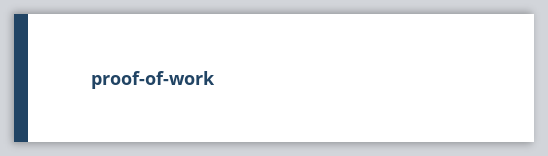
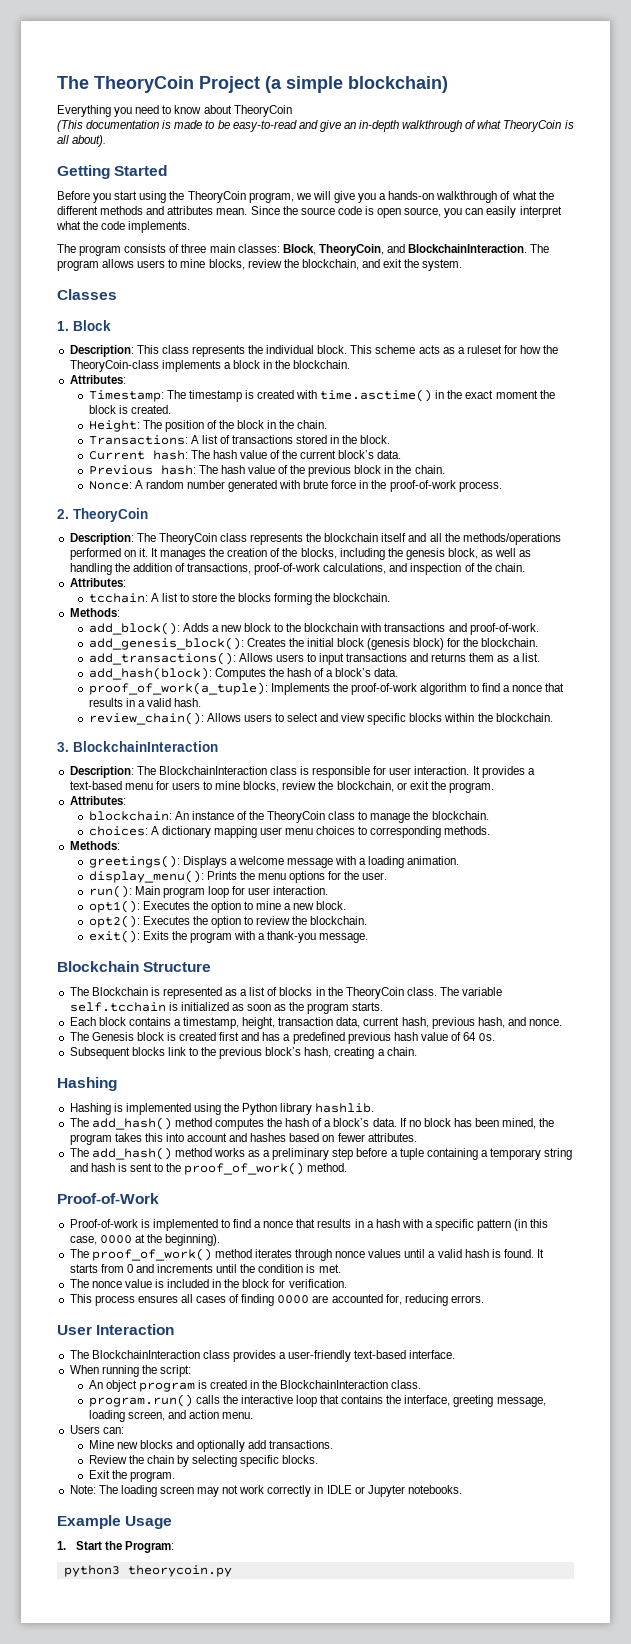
[91,71,215,89] proof-of-work -> [57,76,448,93] [57,105,292,117] [57,120,574,132] [57,135,107,147] [57,165,168,179] [57,191,554,203] [57,206,562,218] [56,221,191,233] [57,244,550,256] [57,259,463,271] [57,289,117,300] [57,320,111,331] [69,345,559,357] [69,360,351,372] [69,375,126,384] [88,389,555,402] [88,405,171,414] [88,420,328,432] [88,435,391,445] [88,450,402,460] [88,465,445,477] [88,480,502,492] [57,508,148,522] [69,533,561,545] [69,548,532,560] [69,563,525,575] [69,578,126,587] [88,593,391,605] [69,608,120,617] [88,622,539,635] [88,637,539,650] [88,652,540,665] [88,667,399,680] [88,682,565,695] [88,698,201,707] [88,712,553,725] [57,741,218,752] [69,766,535,778] [69,781,495,793] [69,796,126,805] [88,811,489,823] [88,826,491,838] [69,841,120,850] [88,855,460,868] [88,870,388,883] [88,885,329,898] [88,900,347,913] [88,915,368,928] [88,930,369,943] [57,961,212,972] [69,987,503,999] [69,1002,384,1014] [69,1017,563,1029] [69,1032,496,1044] [69,1047,417,1059] [57,1077,117,1091] [69,1103,375,1115] [69,1117,555,1130] [69,1133,417,1145] [69,1147,573,1160] [69,1162,348,1175] [57,1193,159,1204] [69,1219,549,1231] [69,1234,221,1246] [69,1248,545,1261] [69,1264,341,1273] [69,1279,347,1288] [69,1294,484,1306] [57,1324,175,1335] [69,1350,456,1362] [69,1365,191,1377] [88,1380,422,1392] [88,1394,546,1407] [88,1410,253,1422] [69,1425,124,1434] [88,1440,334,1452] [88,1455,319,1467] [88,1470,175,1482] [69,1485,462,1497] [57,1515,173,1529] [57,1541,175,1553] [63,1565,232,1577] The TheoryCoin Project (a simple blockchain) // Everything you need to know about TheoryCoin // (This documentation is made to be easy-to-read and give an in-depth walkthrough of what TheoryCoin is all about). // Getting Started // Before you start using the TheoryCoin program, we will give you a hands-on walkthrough of what the different methods and attributes mean. Since the source code is open source, you can easily interpret what the code implements. // The program consists of three main classes: Block, TheoryCoin, and BlockchainInteraction. The program allows users to mine blocks, review the blockchain, and exit the system. // Classes // 1. Block // Description: This class represents the individual block. This scheme acts as a ruleset for how the TheoryCoin-class implements a block in the blockchain. // Attributes: // Timestamp: The timestamp is created with time.asctime() in the exact moment the block is created. // Height: The position of the block in the chain. // Transactions: A list of transactions stored in the block. // Current hash: The hash value of the current block’s data. // Previous hash: The hash value of the previous block in the chain. // Nonce: A random number generated with brute force in the proof-of-work process. // 2. TheoryCoin // Description: The TheoryCoin class represents the blockchain itself and all the methods/operations performed on it. It manages the creation of the blocks, including the genesis block, as well as handling the addition of transactions, proof-of-work calculations, and inspection of the chain. // Attributes: // tcchain: A list to store the blocks forming the blockchain. // Methods: // add_block(): Adds a new block to the blockchain with transactions and proof-of-work. // add_genesis_block(): Creates the initial block (genesis block) for the blockchain. // add_transactions(): Allows users to input transactions and returns them as a list. // add_hash(block): Computes the hash of a block’s data. // proof_of_work(a_tuple): Implements the proof-of-work algorithm to find a nonce that results in a valid hash. // review_chain(): Allows users to select and view specific blocks within the blockchain. // 3. BlockchainInteraction // Description: The BlockchainInteraction class is responsible for user interaction. It provides a text-based menu for users to mine blocks, review the blockchain, or exit the program. // Attributes: // blockchain: An instance of the TheoryCoin class to manage the blockchain. // choices: A dictionary mapping user menu choices to corresponding methods. // Methods: // greetings(): Displays a welcome message with a loading animation. // display_menu(): Prints the menu options for the user. // run(): Main program loop for user interaction. // opt1(): Executes the option to mine a new block. // opt2(): Executes the option to review the blockchain. // exit(): Exits the program with a thank-you message. // Blockchain Structure // The Blockchain is represented as a list of blocks in the TheoryCoin class. The variable self.tcchain is initialized as soon as the program starts. // Each block contains a timestamp, height, transaction data, current hash, previous hash, and nonce. // The Genesis block is created first and has a predefined previous hash value of 64 0s. // Subsequent blocks link to the previous block’s hash, creating a chain. // Hashing // Hashing is implemented using the Python library hashlib. // The add_hash() method computes the hash of a block’s data. If no block has been mined, the program takes this into account and hashes based on fewer attributes. // The add_hash() method works as a preliminary step before a tuple containing a temporary string and hash is sent to the proof_of_work() method. // Proof-of-Work // Proof-of-work is implemented to find a nonce that results in a hash with a specific pattern (in this case, 0000 at the beginning). // The proof_of_work() method iterates through nonce values until a valid hash is found. It starts from 0 and increments until the condition is met. // The nonce value is included in the block for verification. // This process ensures all cases of finding 0000 are accounted for, reducing errors. // User Interaction // The BlockchainInteraction class provides a user-friendly text-based interface. // When running the script: // An object program is created in the BlockchainInteraction class. // program.run() calls the interactive loop that contains the interface, greeting message, loading screen, and action menu. // Users can: // Mine new blocks and optionally add transactions. // Review the chain by selecting specific blocks. // Exit the program. // Note: The loading screen may not work correctly in IDLE or Jupyter notebooks. // Example Usage // 1. Start the Program: // python3 theorycoin.py

